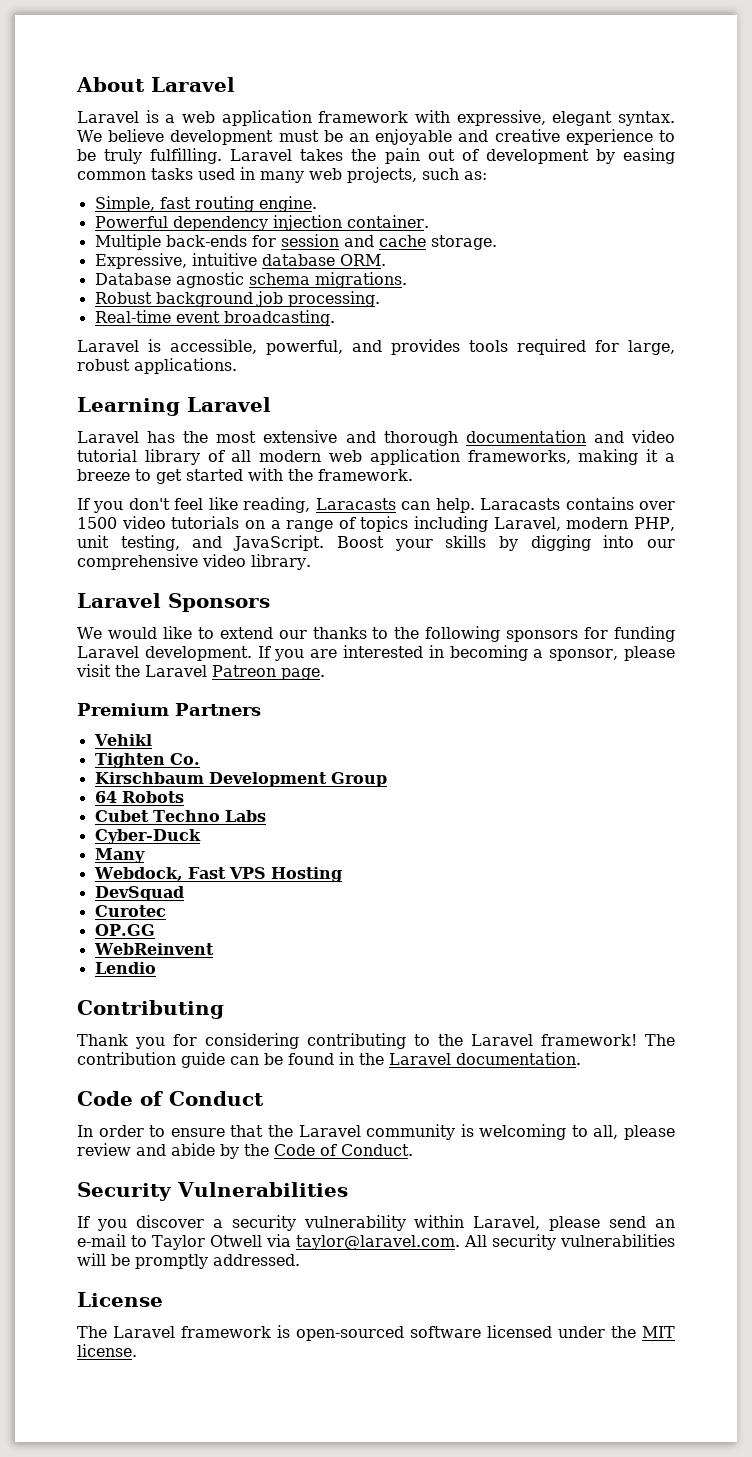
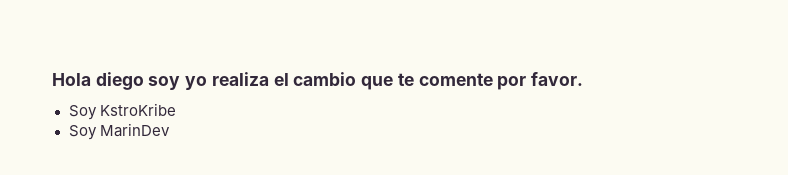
[76,77,235,92] [77,110,675,126] [77,129,676,145] [77,148,675,164] [77,167,487,183] [94,196,317,212] [94,215,429,231] [94,234,497,250] [94,253,386,269] [94,272,407,288] [94,291,380,307] [94,310,335,326] [77,339,675,355] [77,358,237,374] [77,397,271,416] [77,430,675,446] [77,449,675,465] [77,468,413,484] [77,497,675,513] [77,516,676,532] [77,535,675,551] [77,554,311,570] [77,593,270,612] [77,626,675,642] [77,645,675,661] [76,664,325,680] [77,703,261,716] [93,734,152,746] [94,753,200,768] [94,772,387,787] [94,791,184,803] [94,810,266,822] [94,829,201,844] [94,848,145,863] [93,867,342,882] [94,886,184,901] [94,905,166,917] [94,924,155,936] [93,943,214,955] [94,962,156,974] [77,1000,224,1019] [77,1033,675,1049] [77,1052,581,1068] [77,1091,264,1106] [77,1124,675,1140] [77,1143,413,1159] [77,1182,348,1201] [77,1215,675,1231] [77,1234,675,1250] [77,1253,300,1269] [77,1292,163,1307] [77,1325,675,1341] [77,1344,137,1357] About Laravel // Laravel is a web application framework with expressive, elegant syntax. We believe development must be an enjoyable and creative experience to be truly fulfilling. Laravel takes the pain out of development by easing common tasks used in many web projects, such as: // Simple, fast routing engine. // Powerful dependency injection container. // Multiple back-ends for session and cache storage. // Expressive, intuitive database ORM. // Database agnostic schema migrations. // Robust background job processing. // Real-time event broadcasting. // Laravel is accessible, powerful, and provides tools required for large, robust applications. // Learning Laravel // Laravel has the most extensive and thorough documentation and video tutorial library of all modern web application frameworks, making it a breeze to get started with the framework. // If you don't feel like reading, Laracasts can help. Laracasts contains over 1500 video tutorials on a range of topics including Laravel, modern PHP, unit testing, and JavaScript. Boost your skills by digging into our comprehensive video library. // Laravel Sponsors // We would like to extend our thanks to the following sponsors for funding Laravel development. If you are interested in becoming a sponsor, please visit the Laravel Patreon page. // Premium Partners // Vehikl // Tighten Co. // Kirschbaum Development Group // 64 Robots // Cubet Techno Labs // Cyber-Duck // Many // Webdock, Fast VPS Hosting // DevSquad // Curotec // OP.GG // WebReinvent // Lendio // Contributing // Thank you for considering contributing to the Laravel framework! The contribution guide can be found in the Laravel documentation. // Code of Conduct // In order to ensure that the Laravel community is welcoming to all, please review and abide by the Code of Conduct. // Security Vulnerabilities // If you discover a security vulnerability within Laravel, please send an e-mail to Taylor Otwell via taylor@laravel.com. All security vulnerabilities will be promptly addressed. // License // The Laravel framework is open-sourced software licensed under the MIT license. -> [52,72,583,90] [68,103,176,120] [68,123,170,140] Hola diego soy yo realiza el cambio que te comente por favor. // Soy KstroKribe // Soy MarinDev

